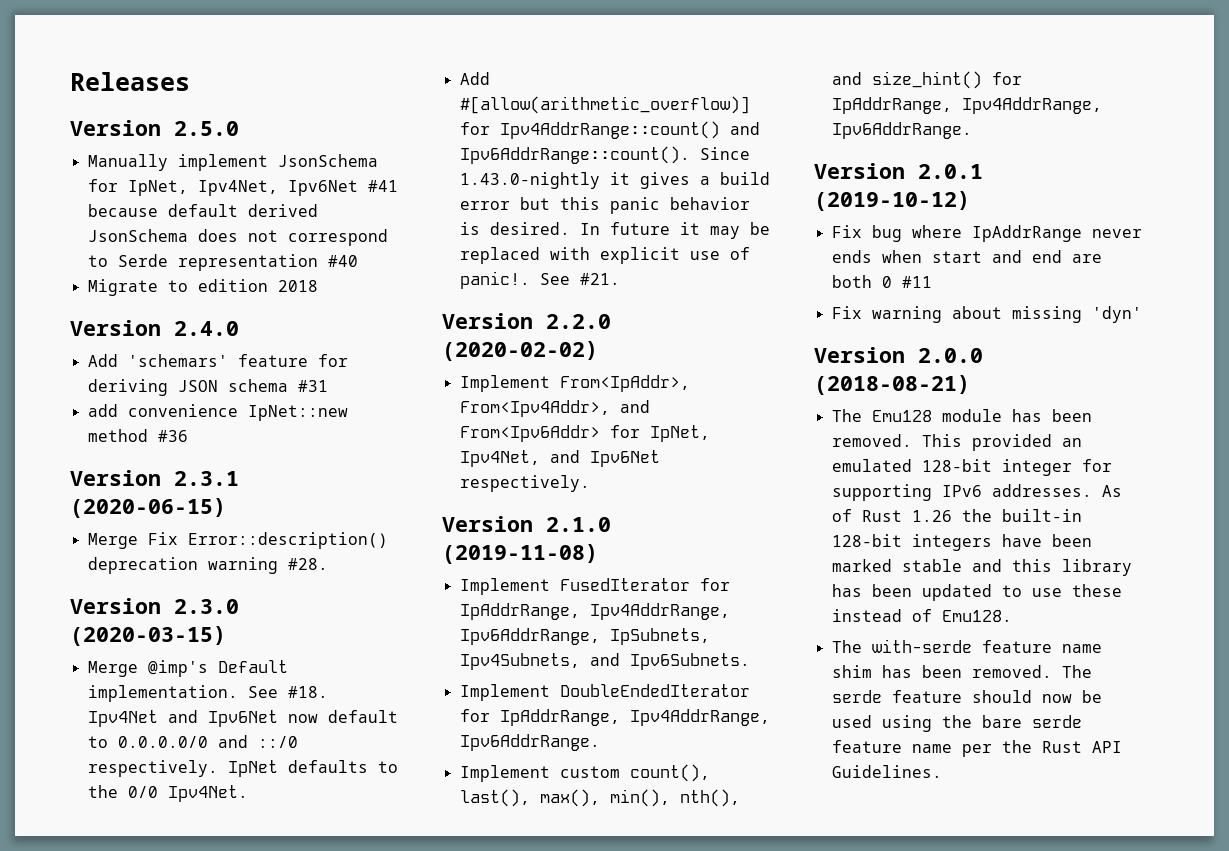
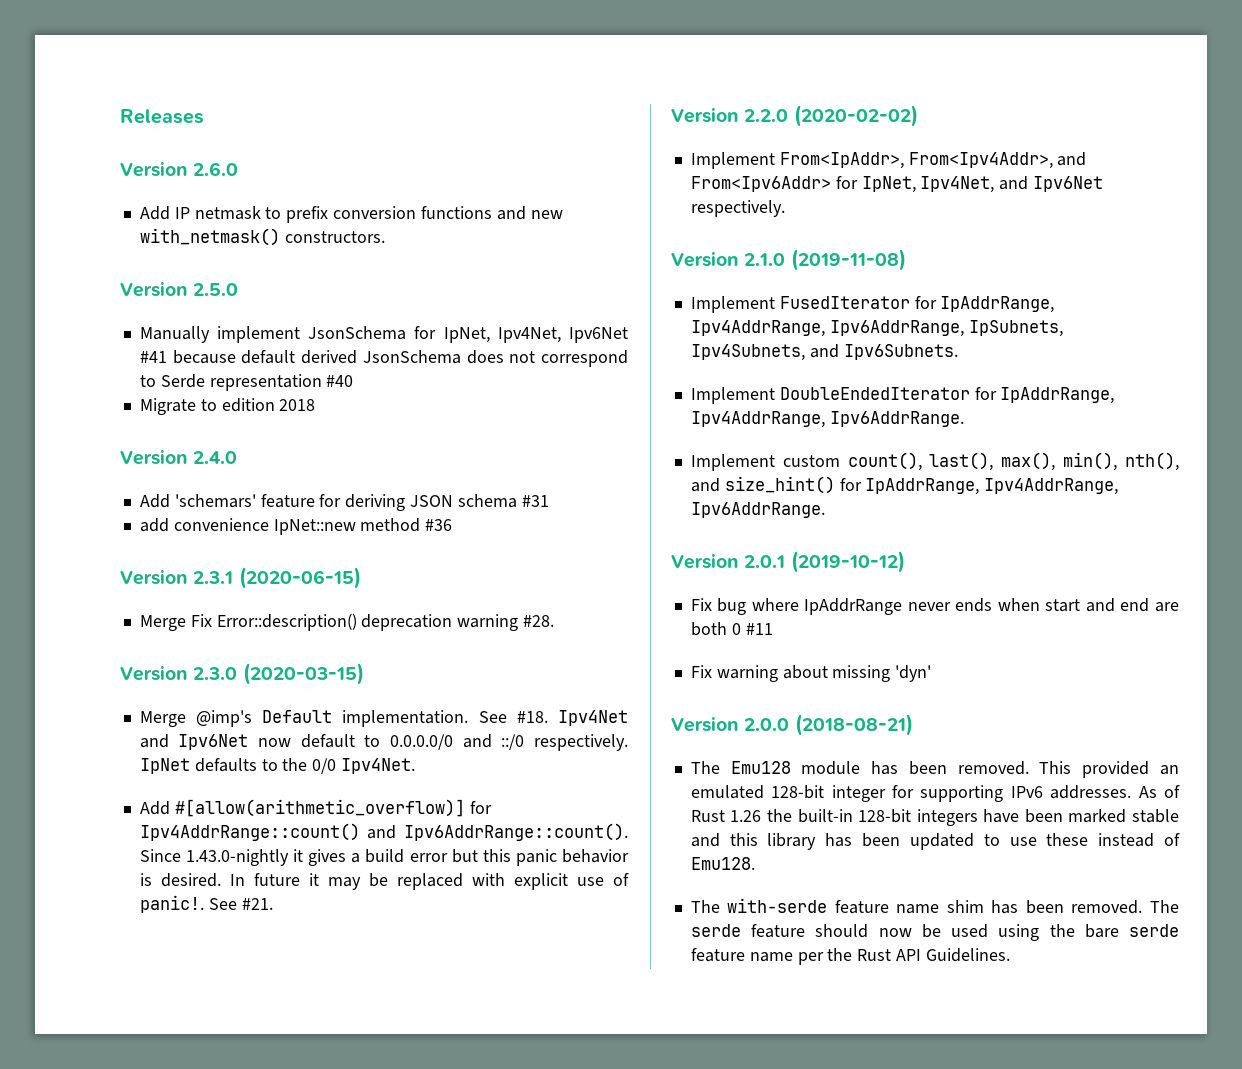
(190, 81) none -> [120,162,239,177] [139,206,563,223] [139,228,385,246] // Version 2.6.0 // Add IP netmask to prefix conversion functions and new with_netmask() constructors.

